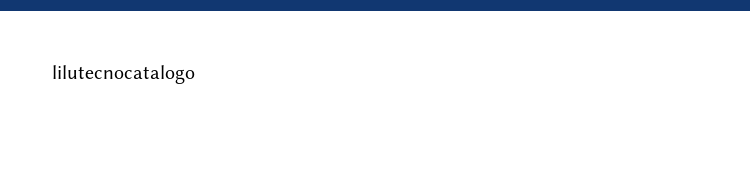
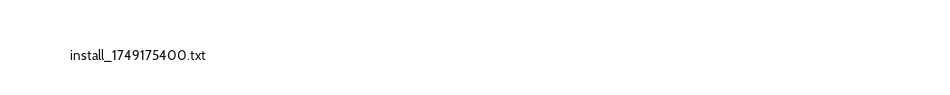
[52,65,195,84] lilutecnocatalogo -> [70,49,206,62] install_1749175400.txt

